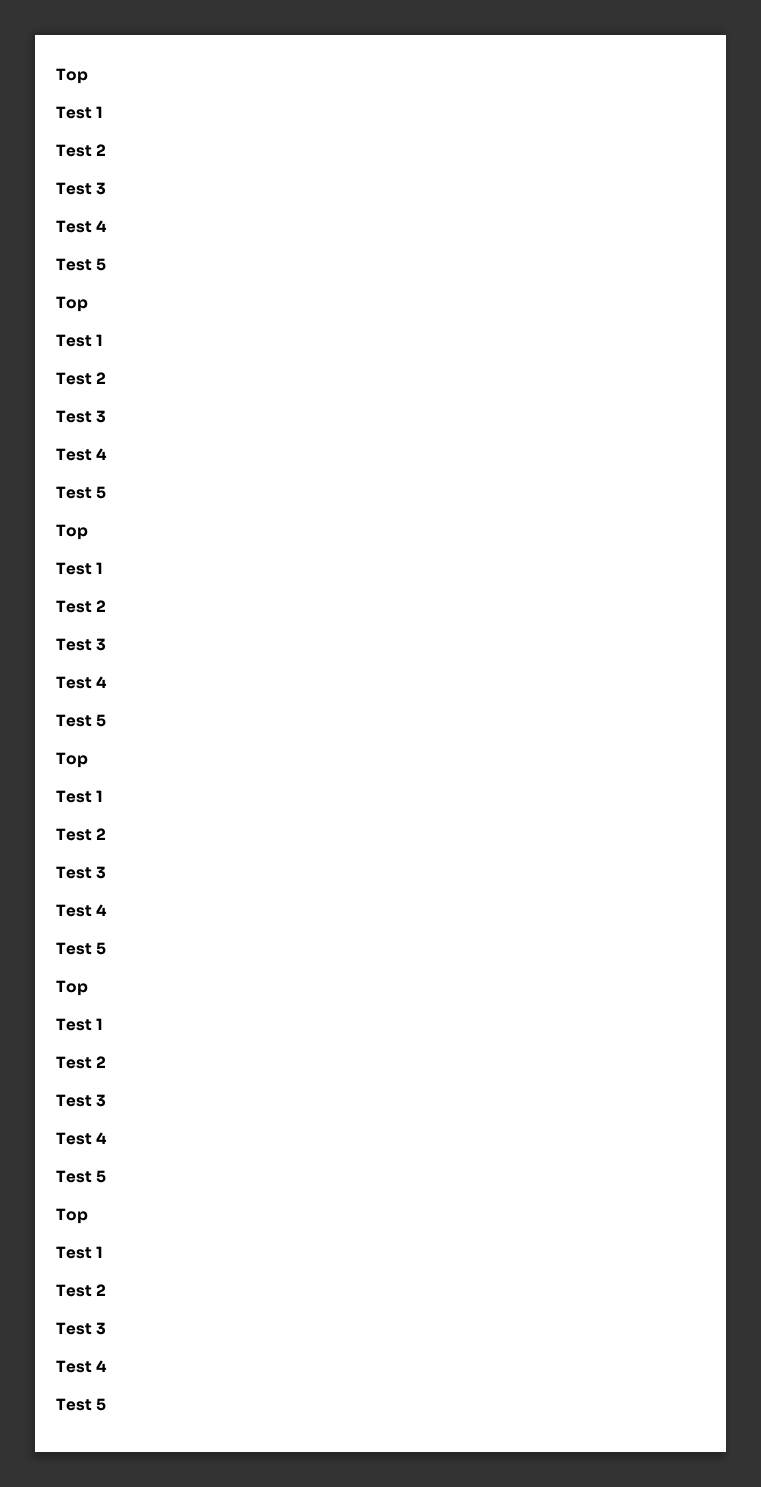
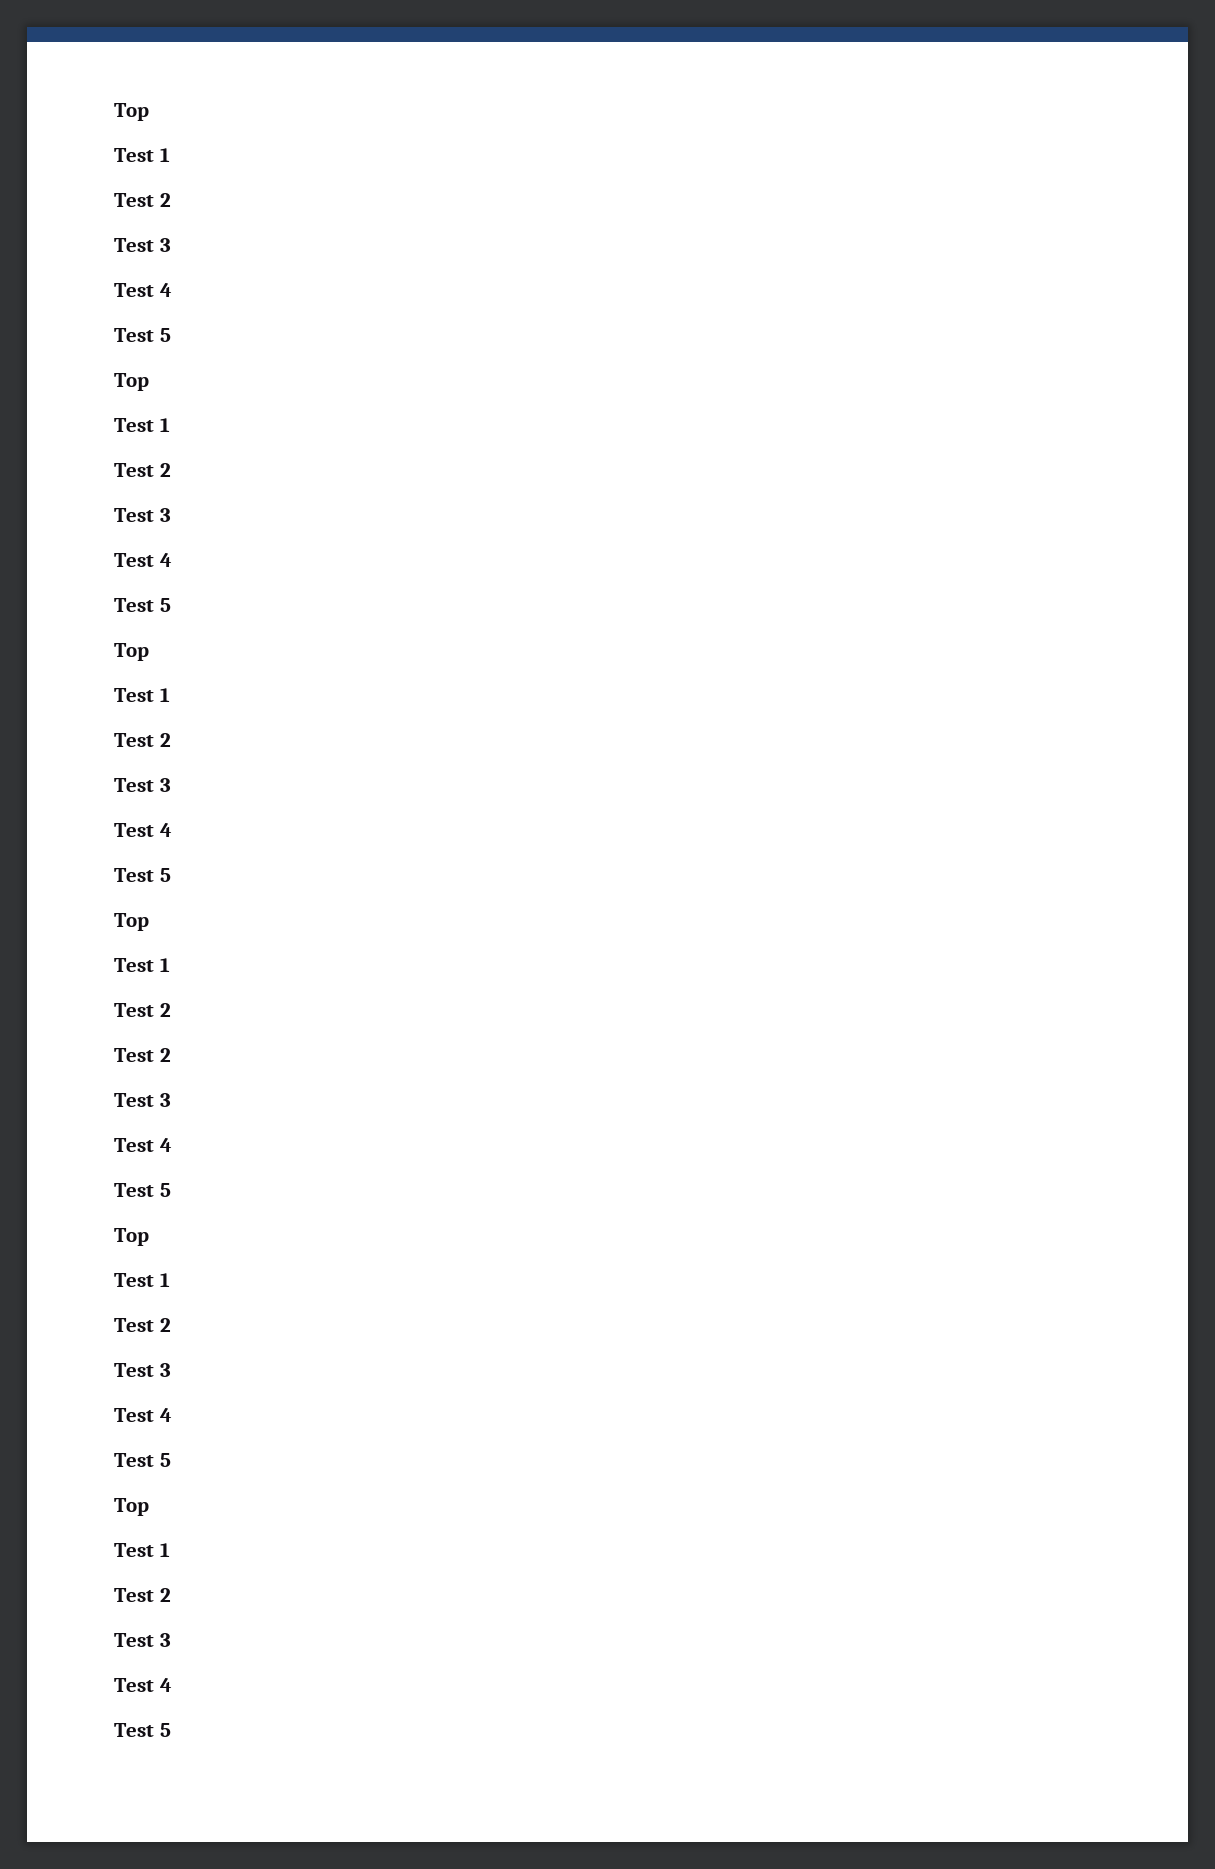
(107, 834) none -> [114,1048,171,1062] // Test 2

